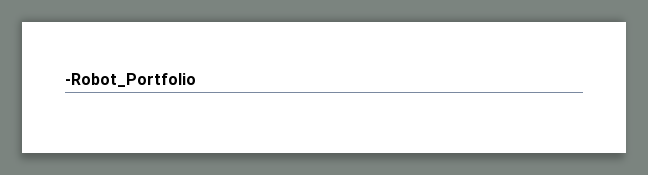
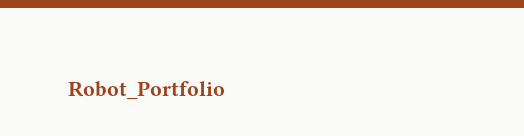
[65,73,196,87] -Robot_Portfolio -> [68,81,225,100] Robot_Portfolio

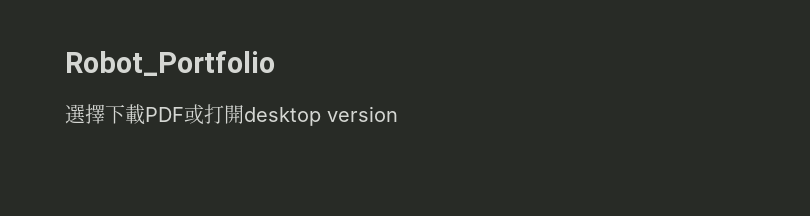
(225, 90) none -> [65,104,398,126] // 選擇下載PDF或打開desktop version

